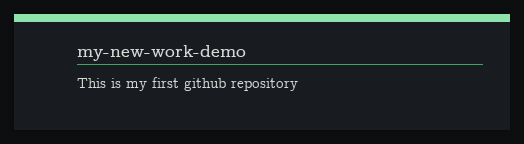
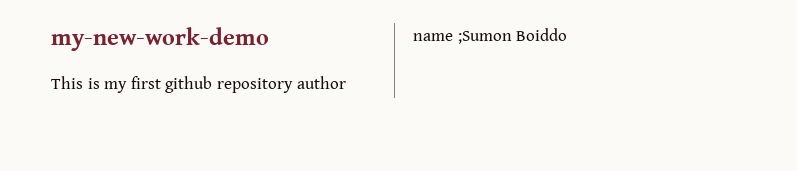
(298, 84) none -> [296,76,346,89] [413,28,568,44] author name ;Sumon Boiddo

